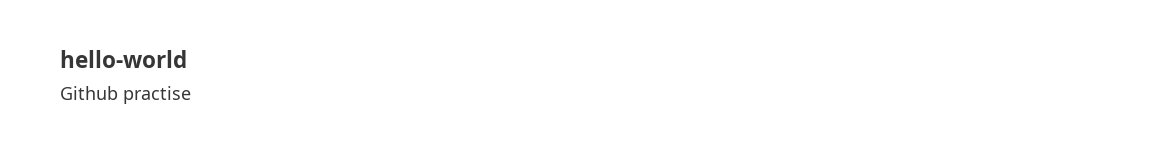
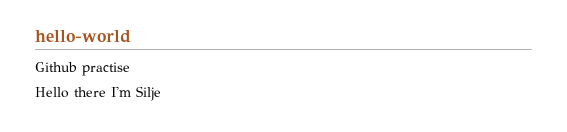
(191, 95) none -> [35,86,161,101] // Hello there I'm Silje

